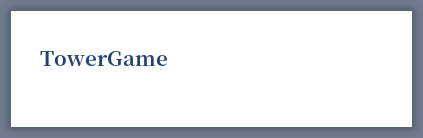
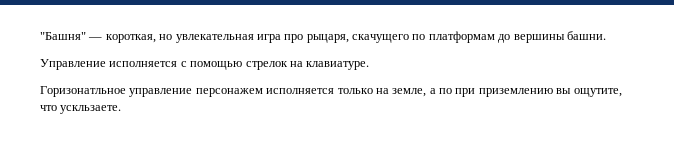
[40,51,168,66] TowerGame -> [40,31,606,43] [40,59,370,70] [40,86,622,97] [40,105,122,114] "Башня" — короткая, но увлекательная игра про рыцаря, скачущего по платформам до вершины башни. // Управление исполняется с помощью стрелок на клавиатуре. // Горизонатльное управление персонажем исполняется только на земле, а по при приземлению вы ощутите, что ускльзаете.

